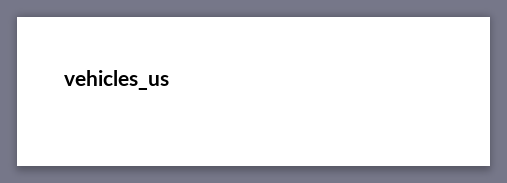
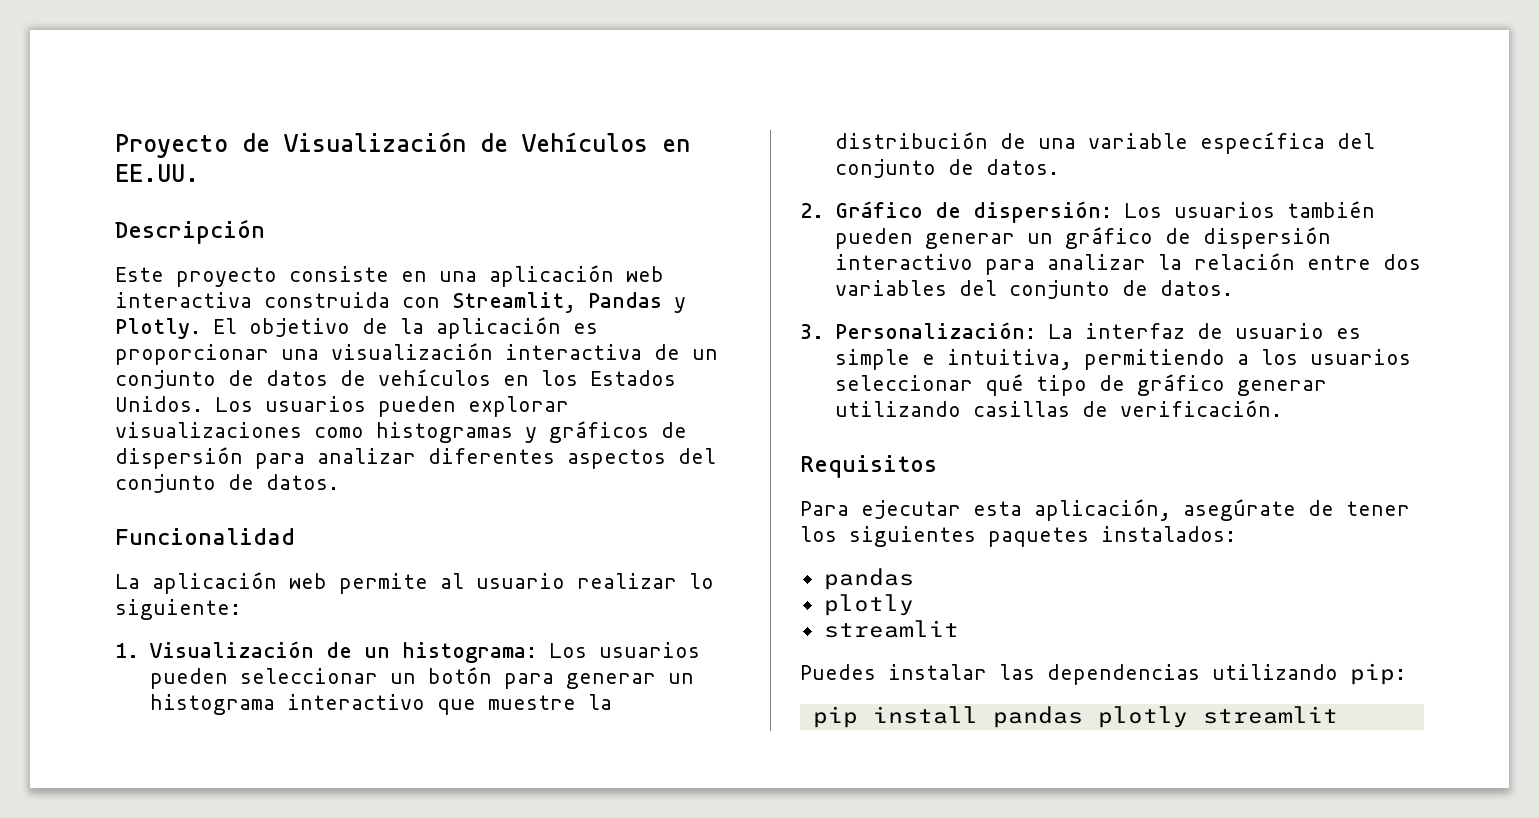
[64,70,169,90] vehicles_us -> [115,132,690,158] [115,164,199,182] [115,219,265,244] [115,265,664,287] [115,292,686,313] [115,317,598,339] [115,343,718,365] [115,369,676,389] [115,396,569,417] [115,421,687,443] [115,447,716,469] [115,474,339,493] [115,528,295,545] [115,572,714,594] [115,599,241,620] [115,641,700,663] [149,667,694,689] [149,694,612,715] [834,132,1375,154] [834,159,1059,178] [800,201,1375,223] [834,227,1331,249] [834,253,1421,275] [834,280,1233,299] [800,322,1361,339] [834,349,1411,370] [834,374,1327,396] [834,400,1282,417] [800,455,937,478] [800,499,1410,521] [800,526,1236,547] [823,568,914,590] [823,594,914,616] [823,620,959,638] [800,663,1406,685] [812,706,1338,728] Proyecto de Visualización de Vehículos en EE.UU. // Descripción // Este proyecto consiste en una aplicación web interactiva construida con Streamlit, Pandas y Plotly. El objetivo de la aplicación es proporcionar una visualización interactiva de un conjunto de datos de vehículos en los Estados Unidos. Los usuarios pueden explorar visualizaciones como histogramas y gráficos de dispersión para analizar diferentes aspectos del conjunto de datos. // Funcionalidad // La aplicación web permite al usuario realizar lo siguiente: // 1. Visualización de un histograma: Los usuarios pueden seleccionar un botón para generar un histograma interactivo que muestre la distribución de una variable específica del conjunto de datos. // 2. Gráfico de dispersión: Los usuarios también pueden generar un gráfico de dispersión interactivo para analizar la relación entre dos variables del conjunto de datos. // 3. Personalización: La interfaz de usuario es simple e intuitiva, permitiendo a los usuarios seleccionar qué tipo de gráfico generar utilizando casillas de verificación. // Requisitos // Para ejecutar esta aplicación, asegúrate de tener los siguientes paquetes instalados: // pandas // plotly // streamlit // Puedes instalar las dependencias utilizando pip: // pip install pandas plotly streamlit

